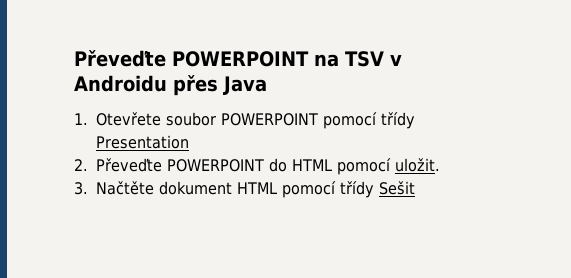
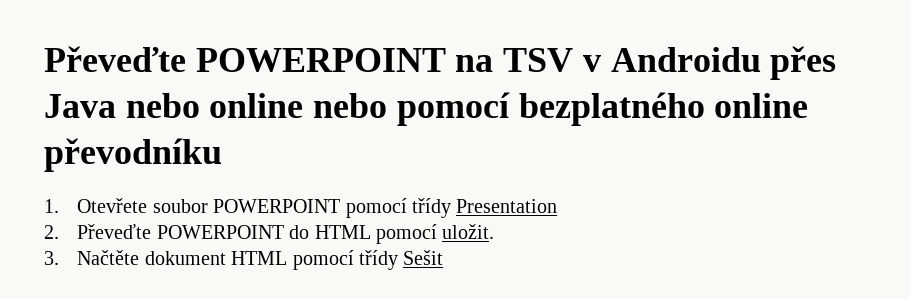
(267, 85) none -> [125,92,809,126] [44,138,222,172] nebo online nebo pomocí bezplatného online převodníku

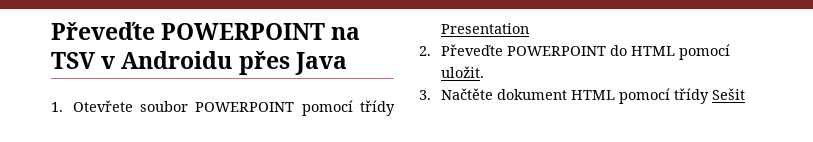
[125,92,809,126] [44,138,222,172] nebo online nebo pomocí bezplatného online převodníku -> (347, 63) none

